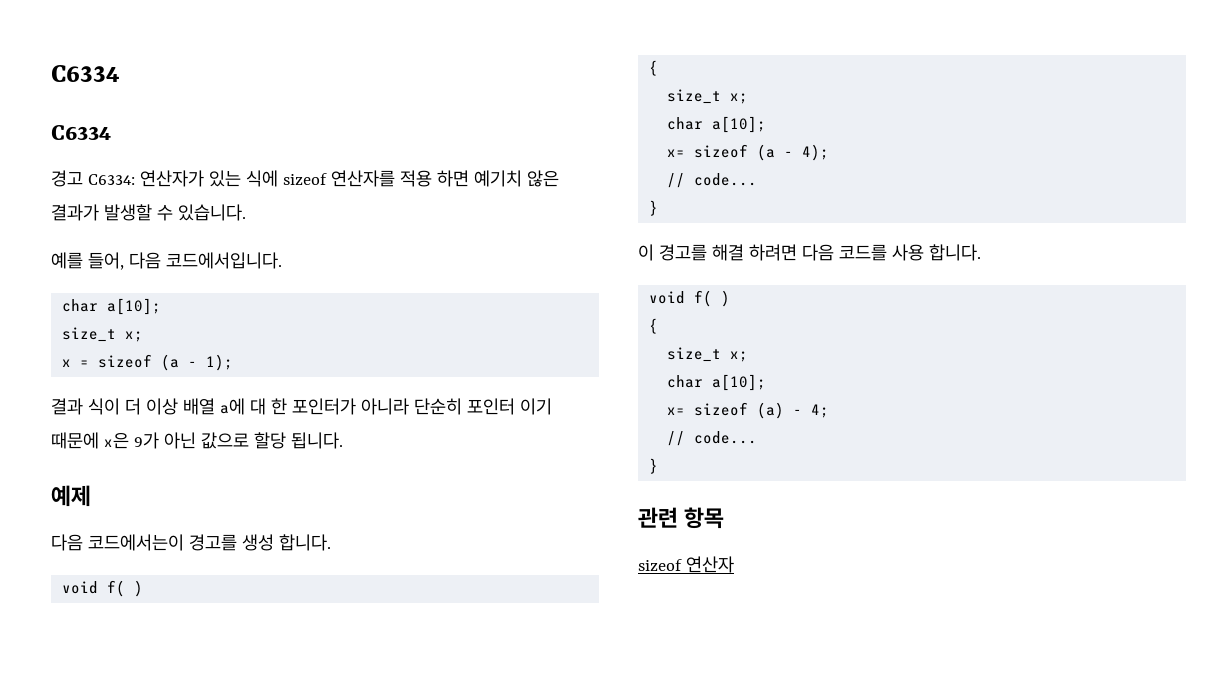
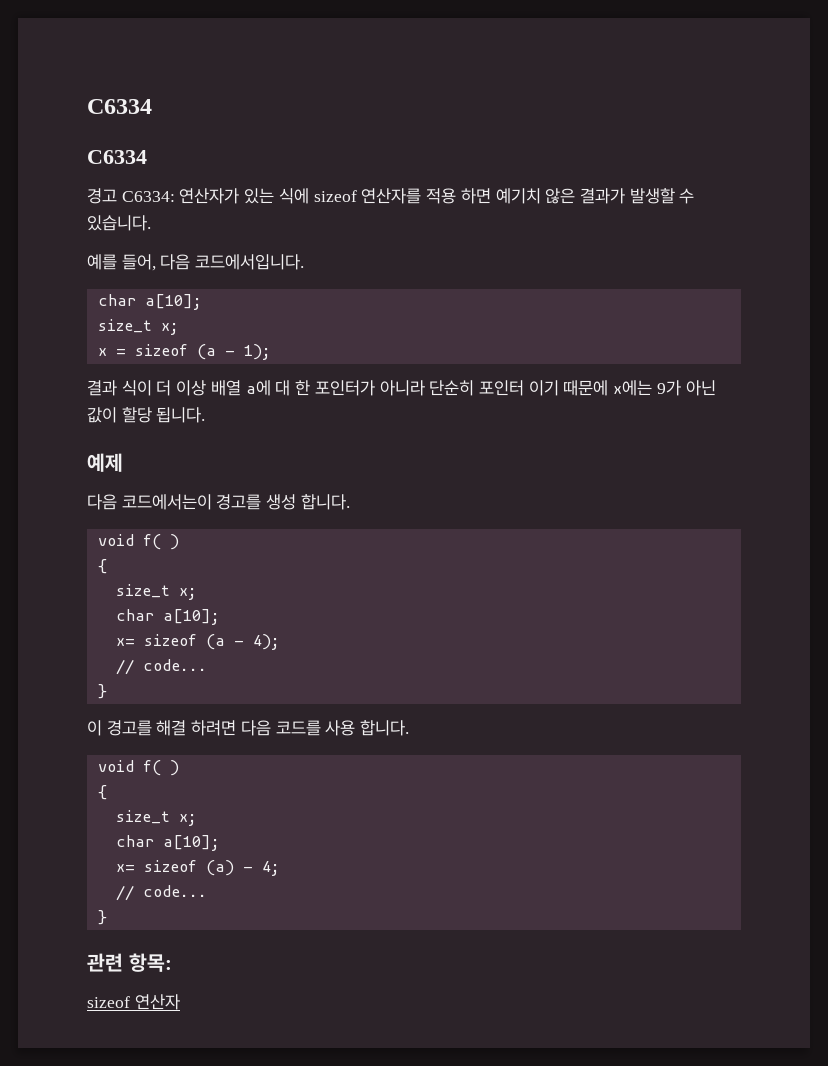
[103,432,129,449] x은 -> [613,380,653,396] x에는
[200,432,249,449] 값으로 -> [87,407,117,423] 값이
[684,507,725,529] 항목 -> [128,953,172,972] 항목:

